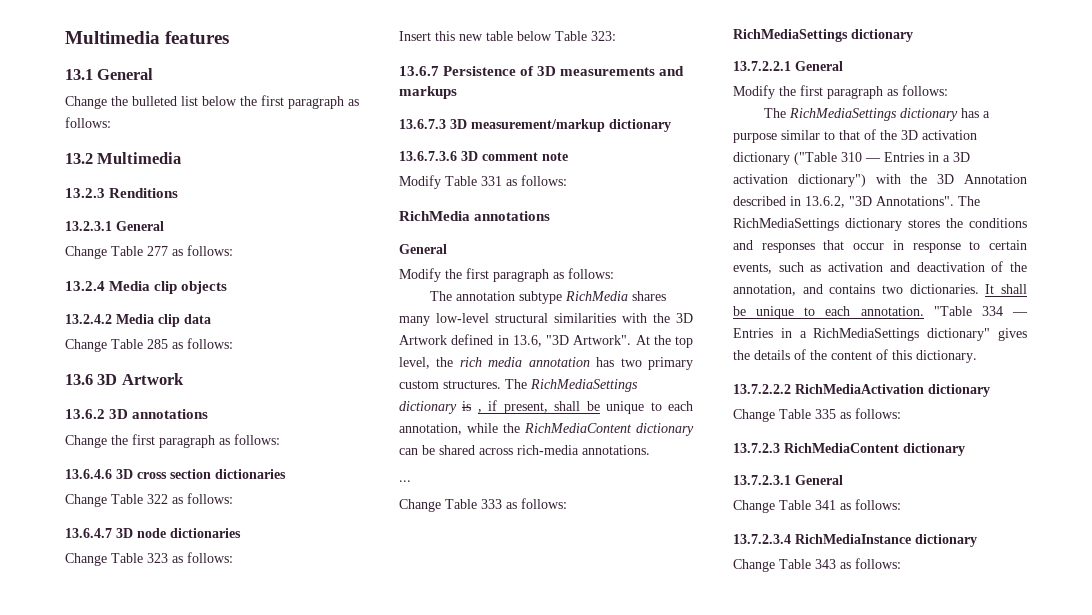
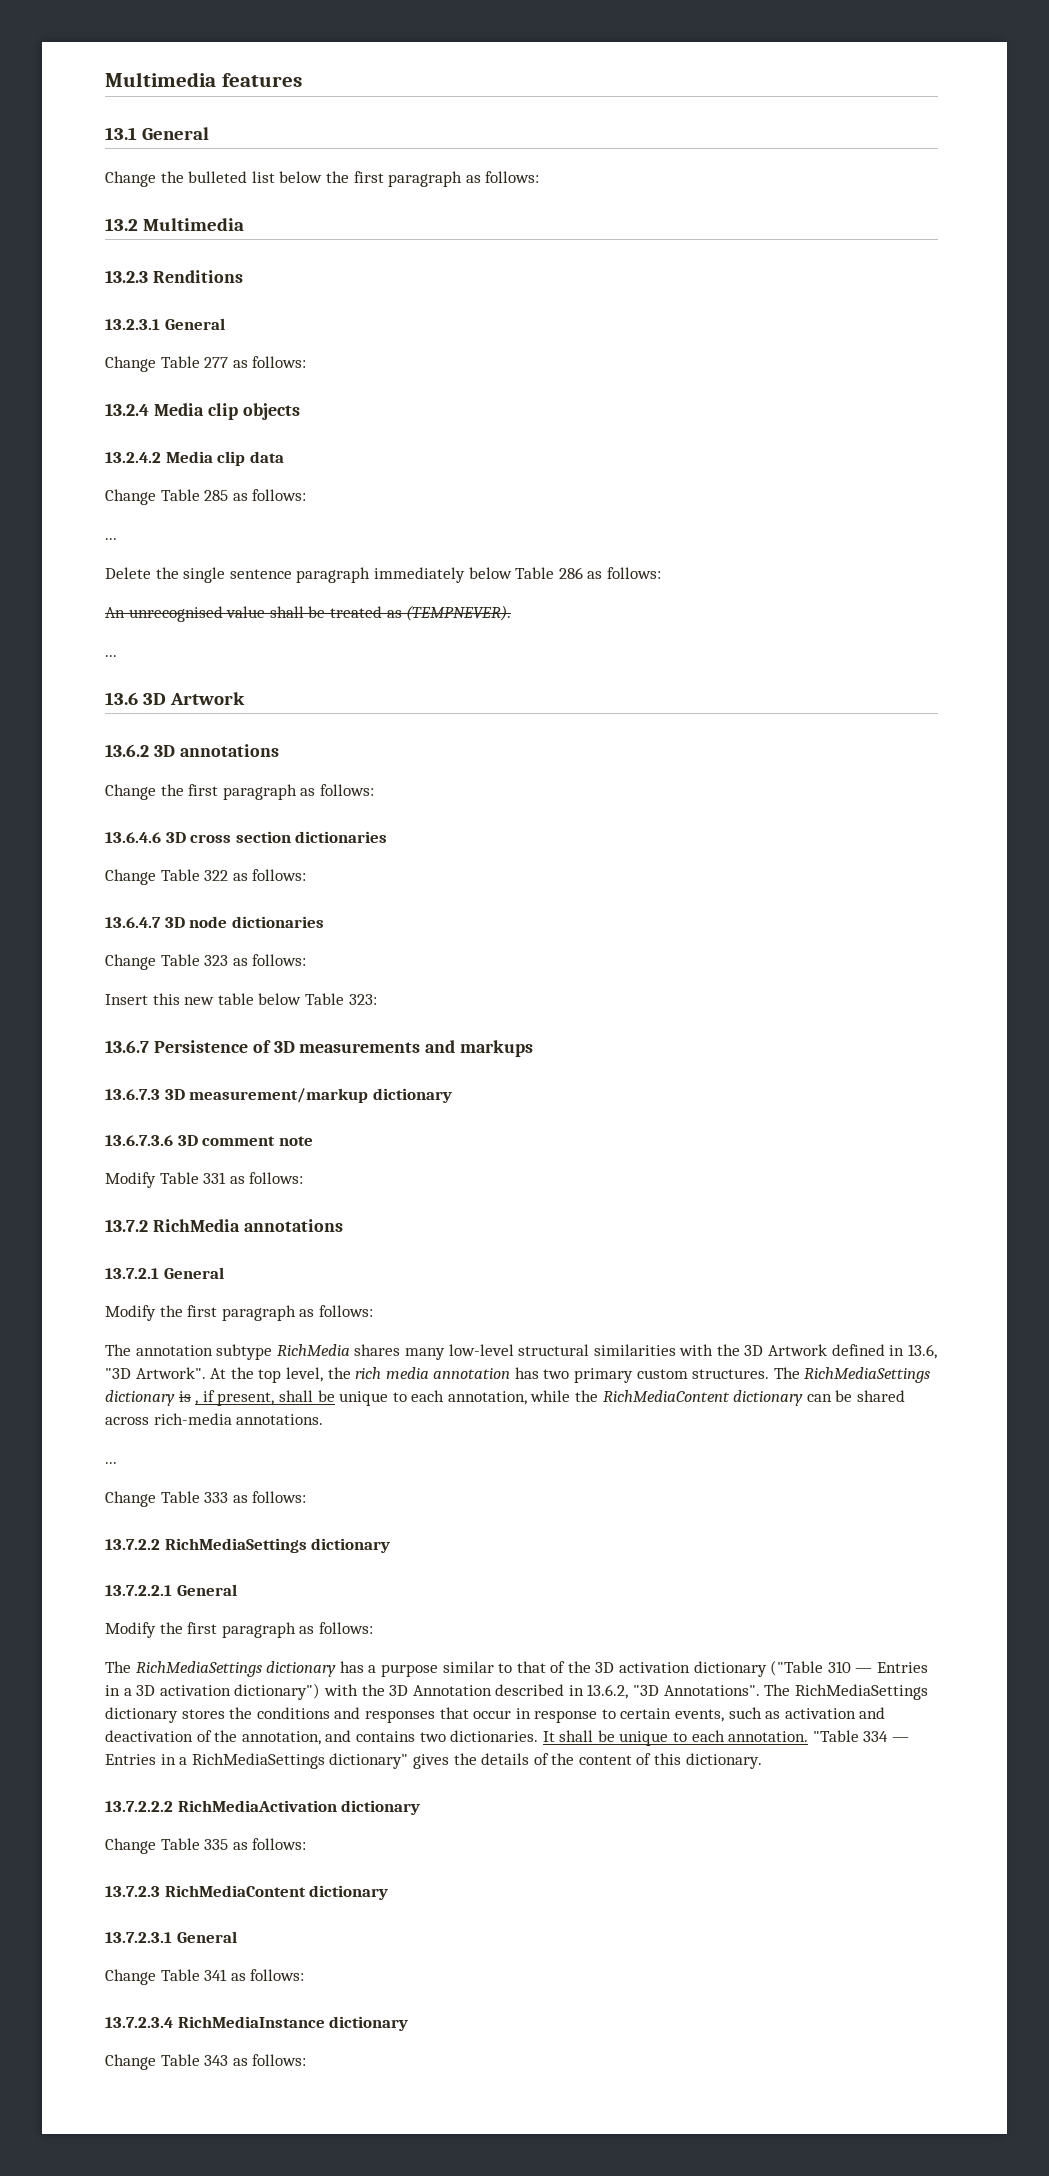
(233, 343) none -> [105,538,117,540] [105,567,661,583] [105,605,512,622] [105,655,117,657] // ... // Delete the single sentence paragraph immediately below Table 286 as follows: // An unrecognised value shall be treated as (TEMPNEVER). // ...
(567, 180) none -> [105,1219,148,1232] 13.7.2
(551, 216) none -> [105,1268,159,1279] 13.7.2.1
(567, 503) none -> [105,1539,160,1550] 13.7.2.2

